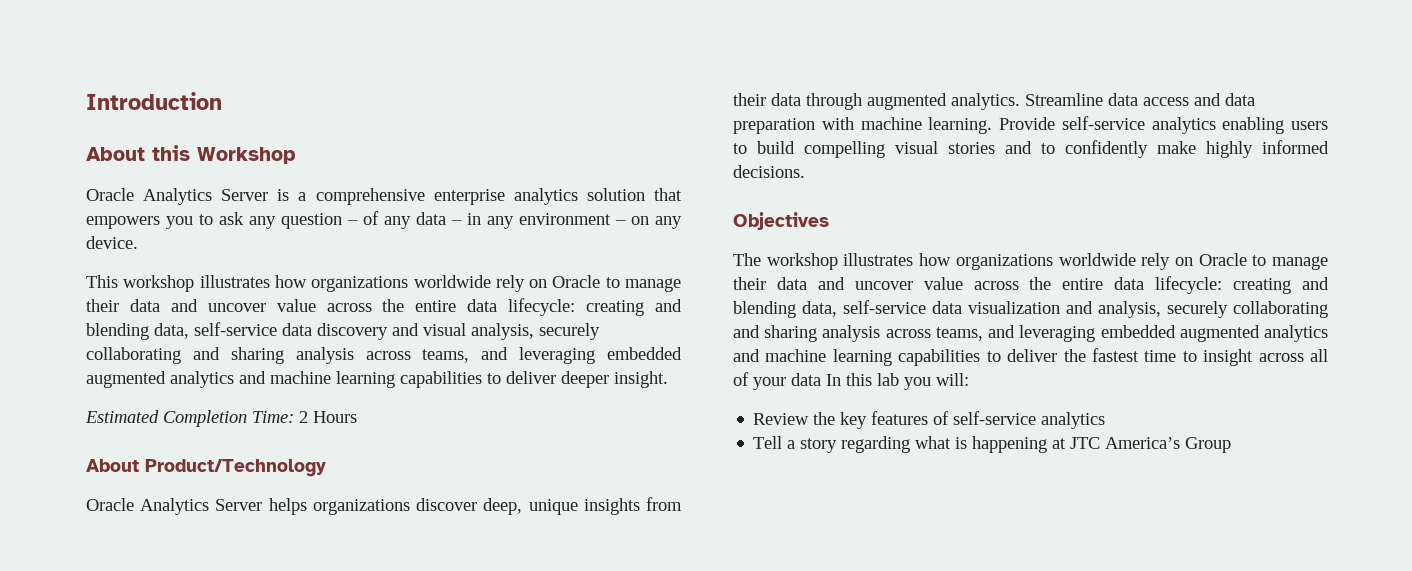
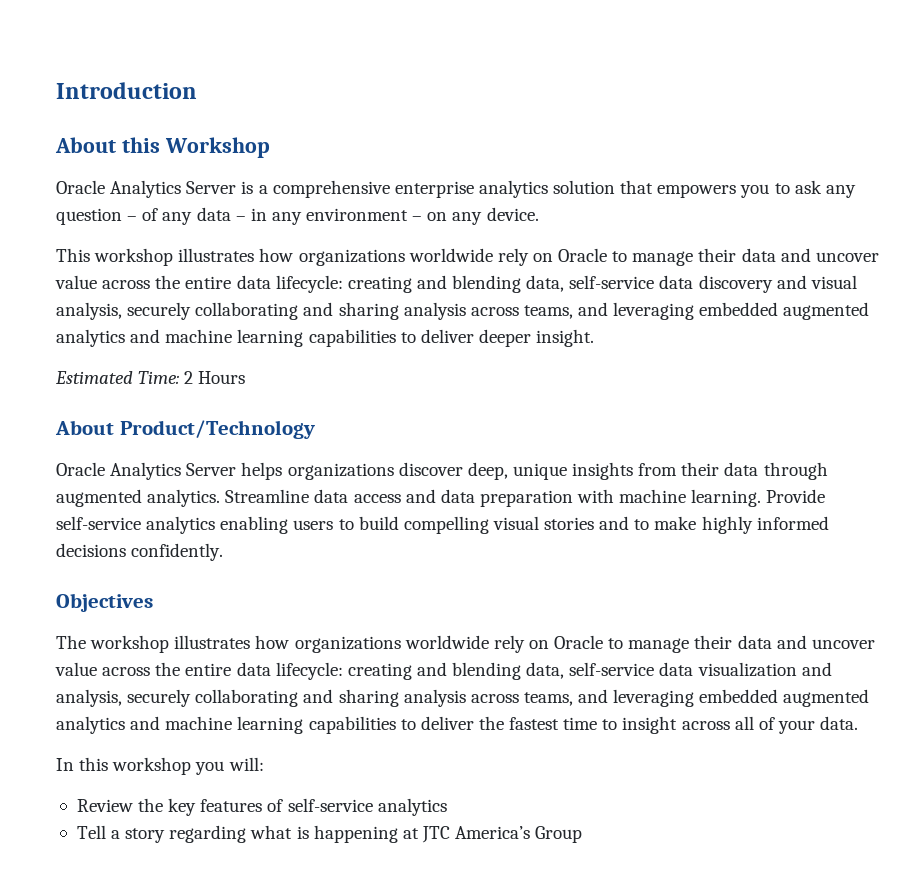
[163,410,247,427] Completion -> (133, 377) none
[1065,140,1148,158] confidently -> (650, 524) none
[733,165,805,178] decisions. -> [56,543,224,561] decisions confidently.
[791,373,821,386] data -> [820,716,859,730] data. //
[877,373,899,386] lab -> [112,757,192,775] workshop

